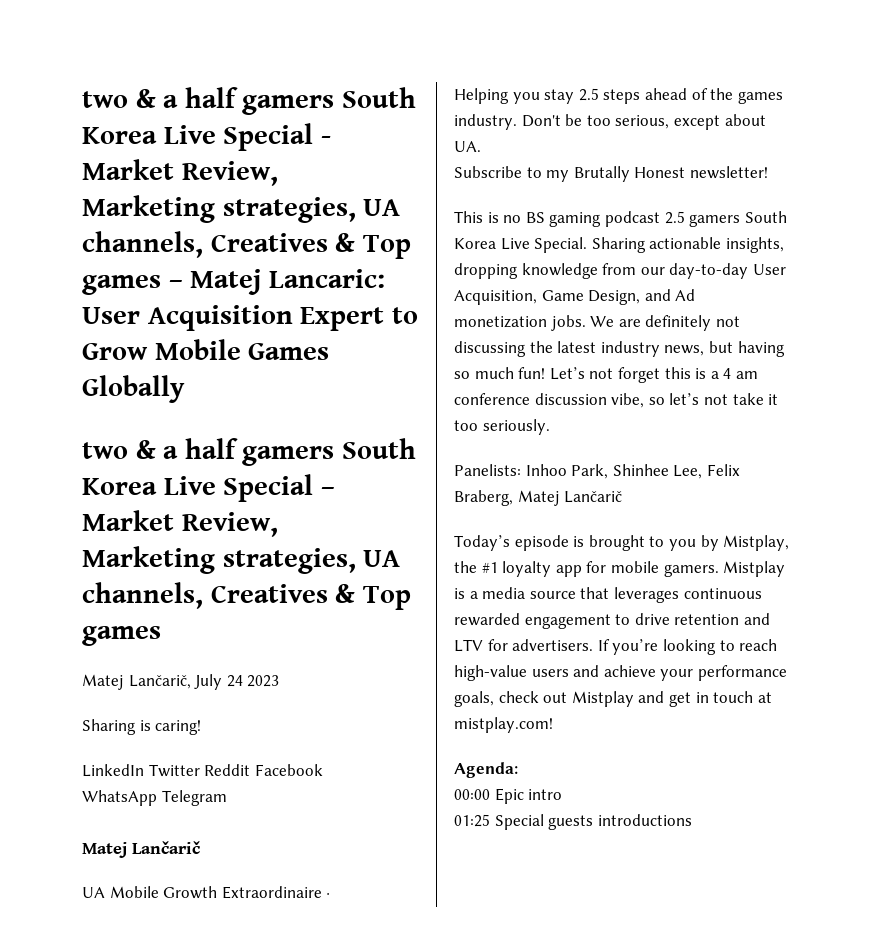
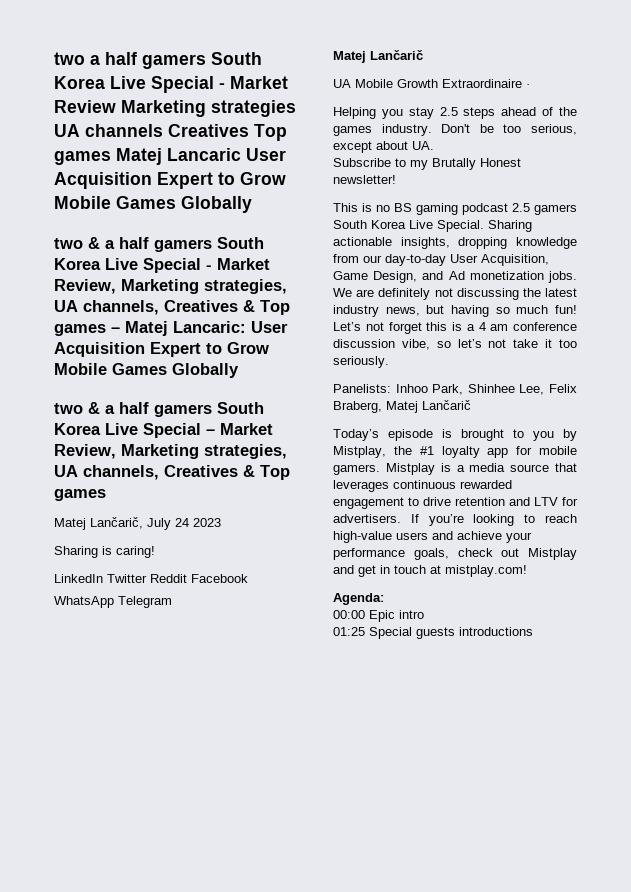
[82,91,128,108] two -> [54,52,262,69] [54,76,288,93] [54,100,296,117] [54,124,287,141] [54,148,286,165] [54,172,286,189] [54,196,252,213] [54,238,83,249] two a half gamers South Korea Live Special - Market Review Marketing strategies UA channels Creatives Top games Matej Lancaric User Acquisition Expert to Grow Mobile Games Globally // two

